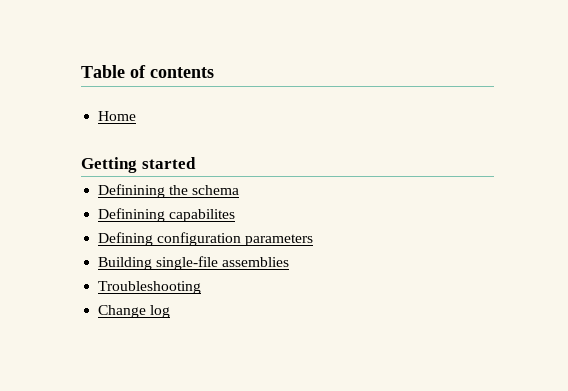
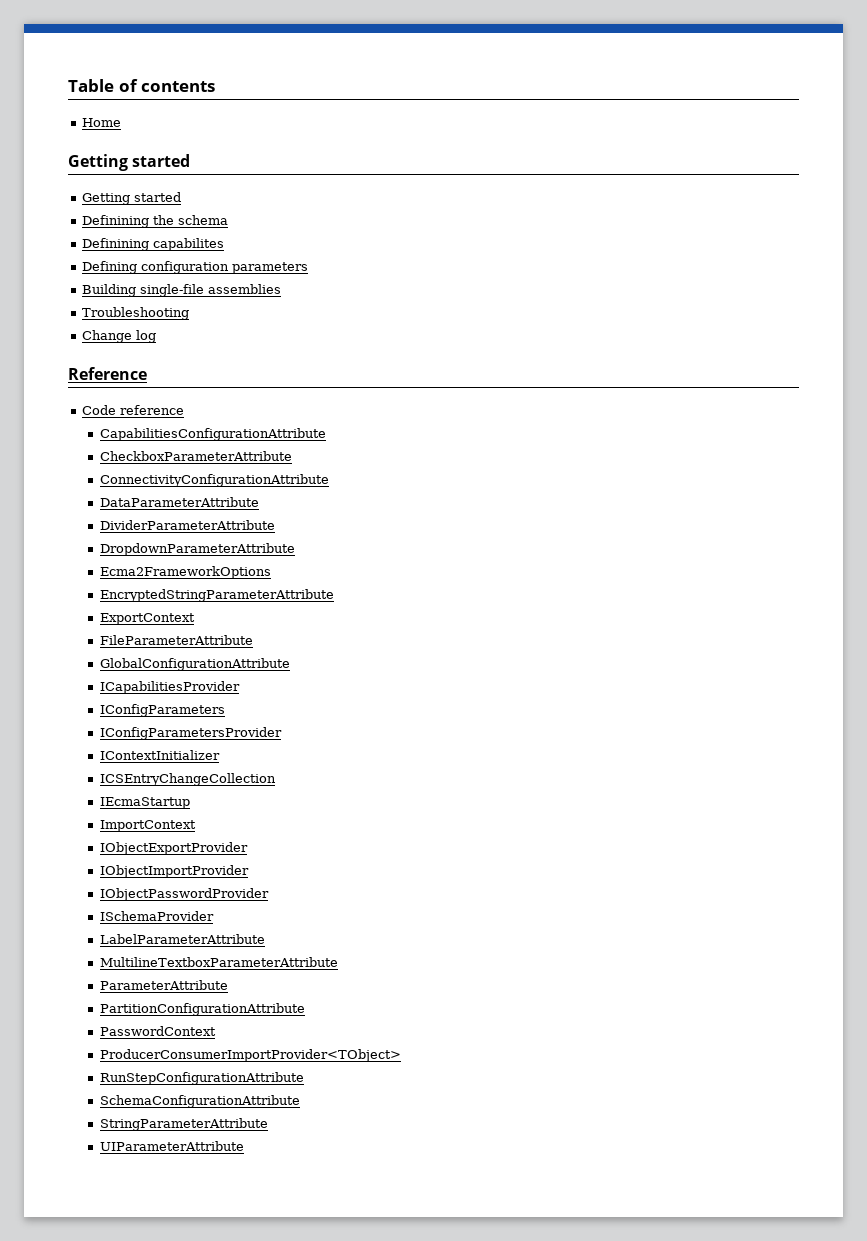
(196, 163) none -> [82,192,182,205] // Getting started
(171, 311) none -> [68,367,147,380] [82,405,185,415] [100,428,327,441] [100,451,293,461] [100,474,330,487] [100,497,260,507] [100,520,276,530] [100,543,296,556] [100,566,272,579] [100,589,335,602] [100,613,196,625] [100,635,254,645] [100,658,291,671] [100,681,241,694] [100,704,226,717] [100,727,283,740] [100,750,221,760] [100,773,277,786] [100,797,191,809] [100,820,197,832] [100,842,249,855] [100,865,250,878] [100,888,270,901] [100,911,215,921] [100,934,266,944] [100,957,339,967] [100,980,229,990] [100,1003,306,1016] [100,1026,217,1036] [100,1049,402,1062] [100,1072,305,1085] [100,1095,301,1108] [100,1118,269,1131] [100,1141,245,1151] // Reference // Code reference // CapabilitiesConfigurationAttribute // CheckboxParameterAttribute // ConnectivityConfigurationAttribute // DataParameterAttribute // DividerParameterAttribute // DropdownParameterAttribute // Ecma2FrameworkOptions // EncryptedStringParameterAttribute // ExportContext // FileParameterAttribute // GlobalConfigurationAttribute // ICapabilitiesProvider // IConfigParameters // IConfigParametersProvider // IContextInitializer // ICSEntryChangeCollection // IEcmaStartup // ImportContext // IObjectExportProvider // IObjectImportProvider // IObjectPasswordProvider // ISchemaProvider // LabelParameterAttribute // MultilineTextboxParameterAttribute // ParameterAttribute // PartitionConfigurationAttribute // PasswordContext // ProducerConsumerImportProvider<TObject> // RunStepConfigurationAttribute // SchemaConfigurationAttribute // StringParameterAttribute // UIParameterAttribute

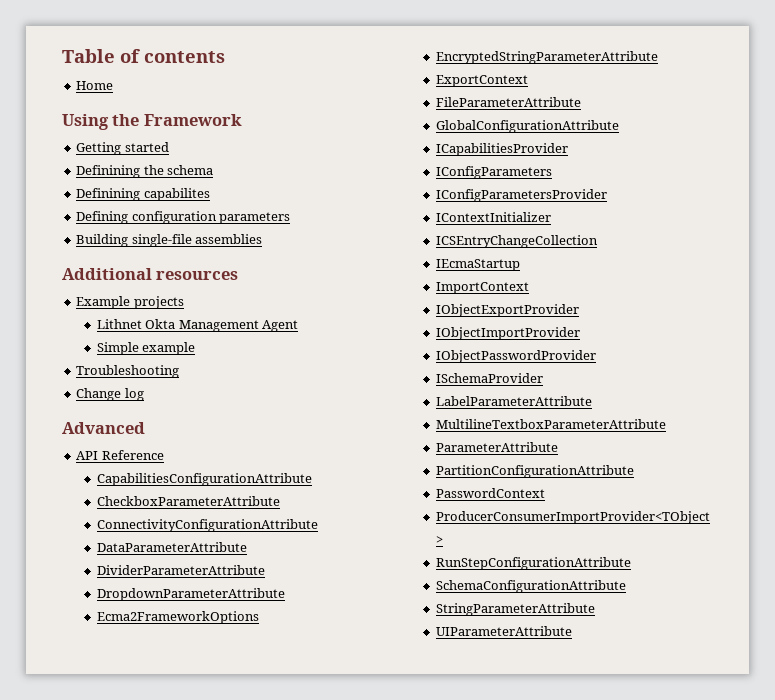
[68,154,191,171] Getting started -> [62,114,242,130] Using the Framework
(282, 289) none -> [62,268,239,280] [76,296,184,309] [96,319,299,332] [96,342,196,355] // Additional resources // Example projects // Lithnet Okta Management Agent // Simple example
(157, 336) none -> [62,422,145,434] [76,451,99,460] Advanced // API
[82,405,185,415] // Code reference -> (164, 455) none

